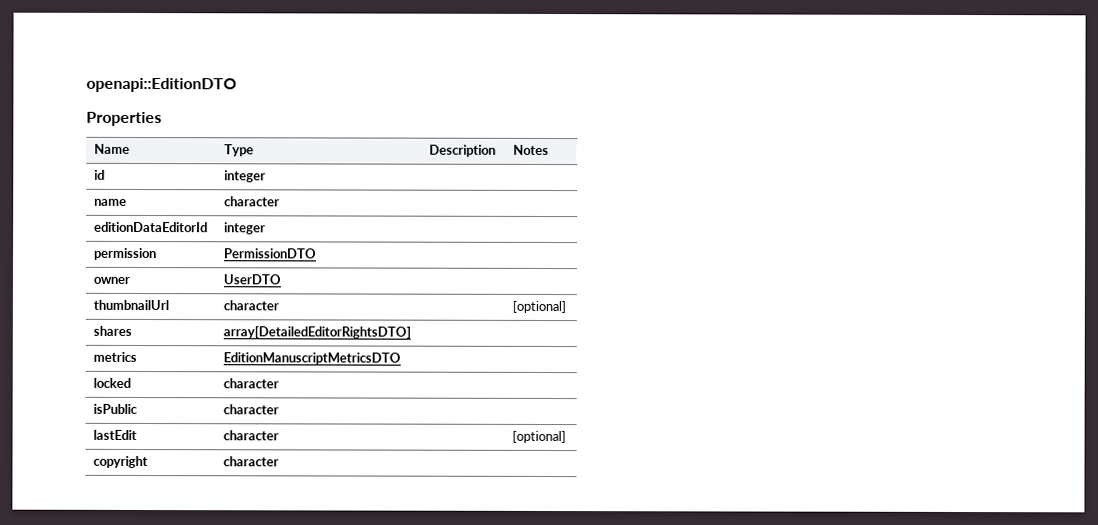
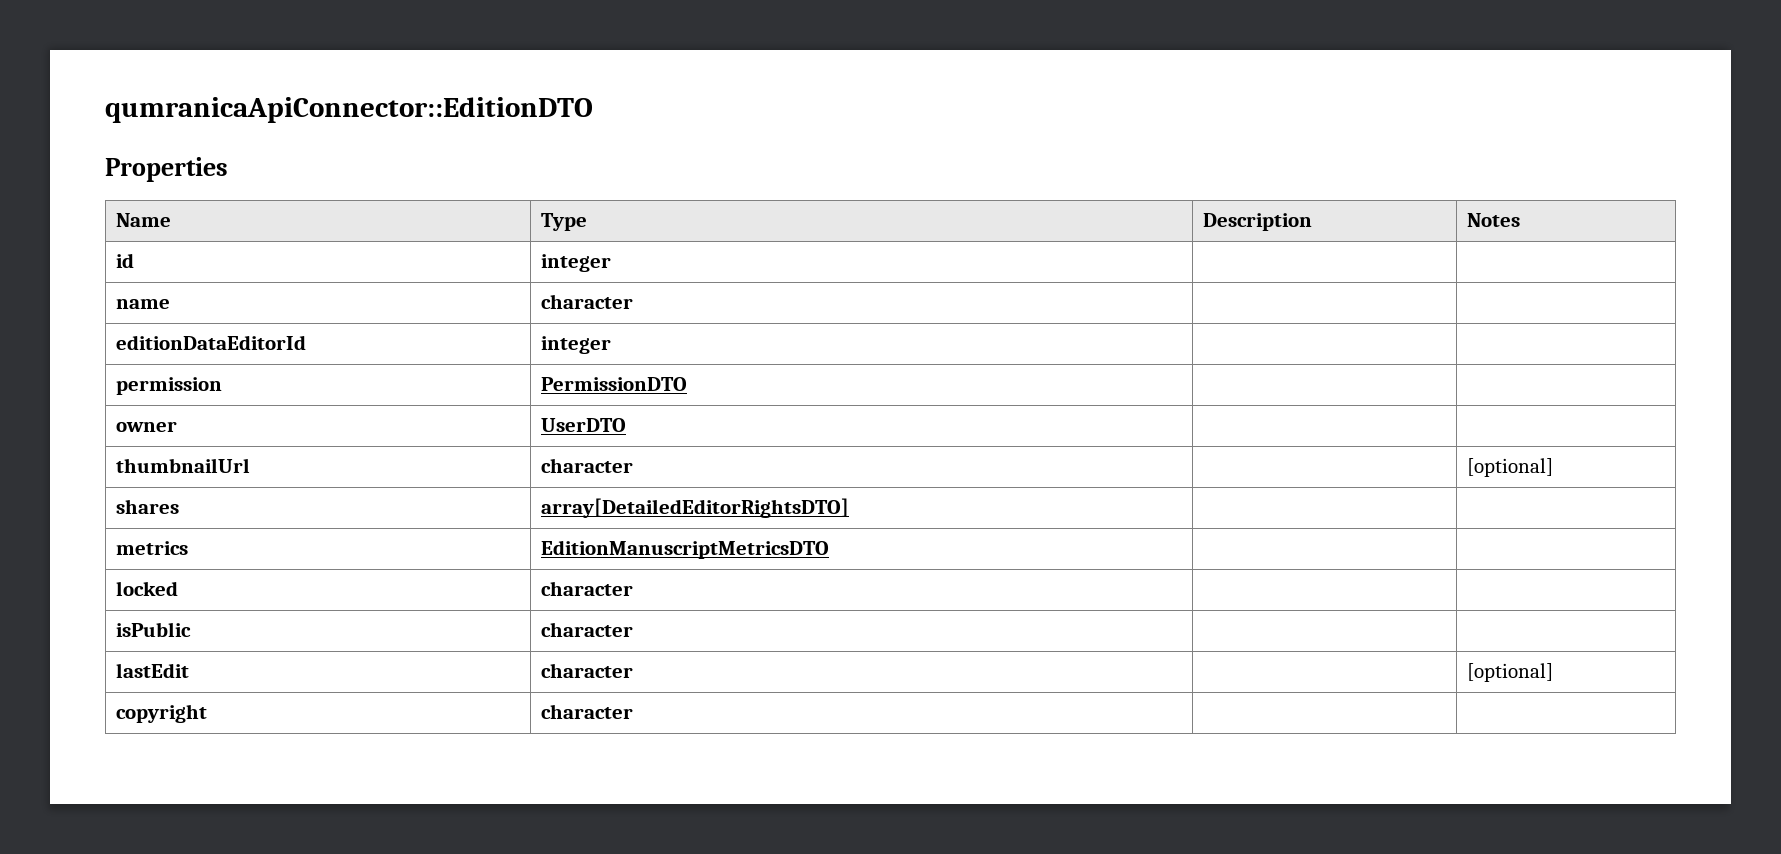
[86,77,237,93] openapi::EditionDTO -> [105,97,593,123] qumranicaApiConnector::EditionDTO

